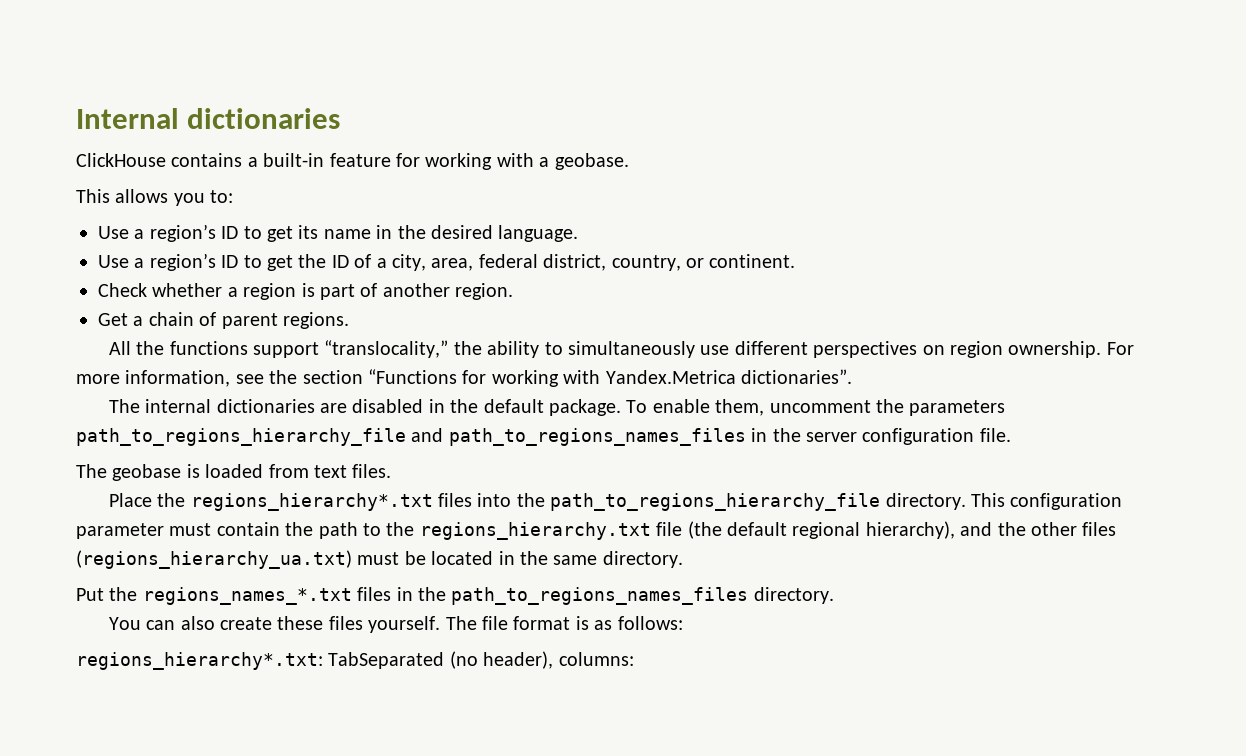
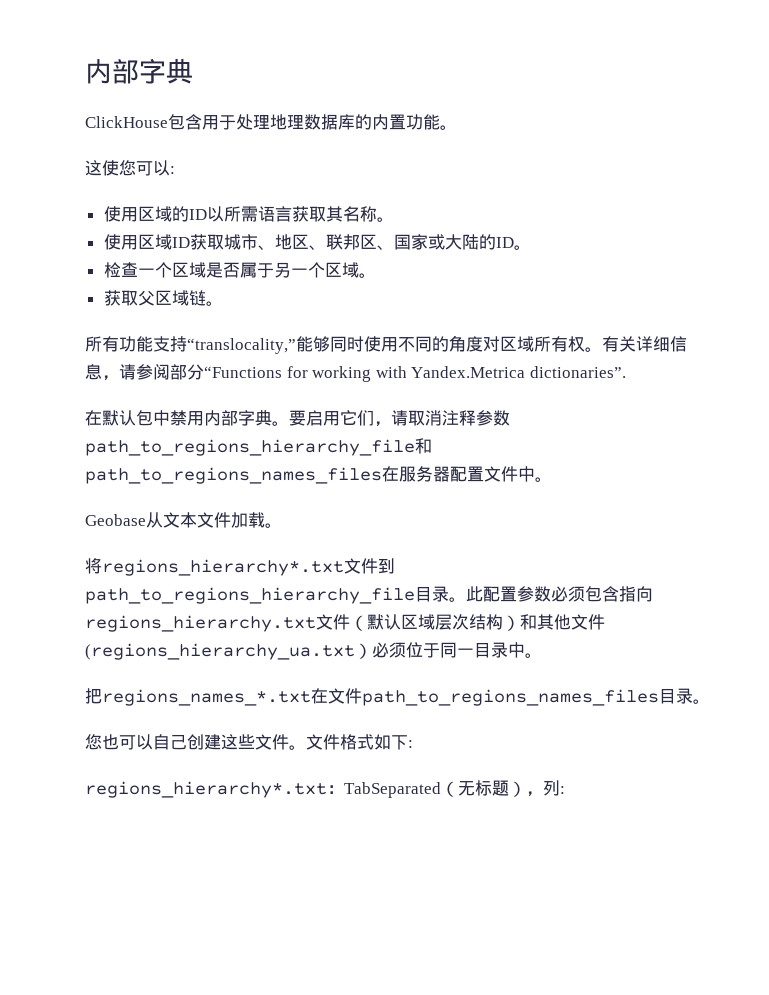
[76,108,341,129] Internal dictionaries -> [85,58,193,84] 内部字典
[171,153,629,170] [76,189,234,206] [98,224,579,242] [98,253,796,271] [98,283,514,300] [98,312,349,329] [108,340,1134,358] [76,370,363,387] contains a built-in feature for working with a geobase. // This allows you to: // Use a region’s ID to get its name in the desired language. // Use a region’s ID to get the ID of a city, area, federal district, country, or continent. // Check whether a region is part of another region. // Get a chain of parent regions. // All the functions support “translocality,” the ability to simultaneously use different perspectives on region ownership. For more information, see the section -> [168,114,457,130] [85,160,175,176] [103,206,394,222] [103,234,531,250] [103,262,376,278] [103,290,223,306] [85,335,687,354] [85,364,204,381] 包含用于处理地理数据库的内置功能。 // 这使您可以: // 使用区域的ID以所需语言获取其名称。 // 使用区域ID获取城市、地区、联邦区、国家或大陆的ID。 // 检查一个区域是否属于另一个区域。 // 获取父区域链。 // 所有功能支持“translocality,”能够同时使用不同的角度对区域所有权。有关详细信息，请参阅部分
[108,399,1006,416] [76,428,1011,446] [76,464,392,481] [108,493,1123,511] [76,521,1117,540] [76,550,683,569] [76,587,834,605] [108,616,683,633] [76,651,634,670] The internal dictionaries are disabled in the default package. To enable them, uncomment the parameters path_to_regions_hierarchy_file and path_to_regions_names_files in the server configuration file. // The geobase is loaded from text files. // Place the regions_hierarchy*.txt files into the path_to_regions_hierarchy_file directory. This configuration parameter must contain the path to the regions_hierarchy.txt file (the default regional hierarchy), and the other files (regions_hierarchy_ua.txt) must be located in the same directory. // Put the regions_names_*.txt files in the path_to_regions_names_files directory. // You can also create these files yourself. The file format is as follows: // regions_hierarchy*.txt: TabSeparated (no header), columns: -> [85,410,510,427] [85,438,432,456] [85,466,552,484] [85,512,282,528] [85,558,395,576] [85,586,653,604] [85,614,605,632] [85,642,542,660] [85,688,710,706] [85,734,413,750] [85,780,565,798] 在默认包中禁用内部字典。要启用它们，请取消注释参数path_to_regions_hierarchy_file和path_to_regions_names_files在服务器配置文件中。 // Geobase从文本文件加载。 // 将regions_hierarchy*.txt文件到path_to_regions_hierarchy_file目录。此配置参数必须包含指向regions_hierarchy.txt文件（默认区域层次结构）和其他文件(regions_hierarchy_ua.txt）必须位于同一目录中。 // 把regions_names_*.txt在文件path_to_regions_names_files目录。 // 您也可以自己创建这些文件。文件格式如下: // regions_hierarchy*.txt：TabSeparated（无标题），列:

